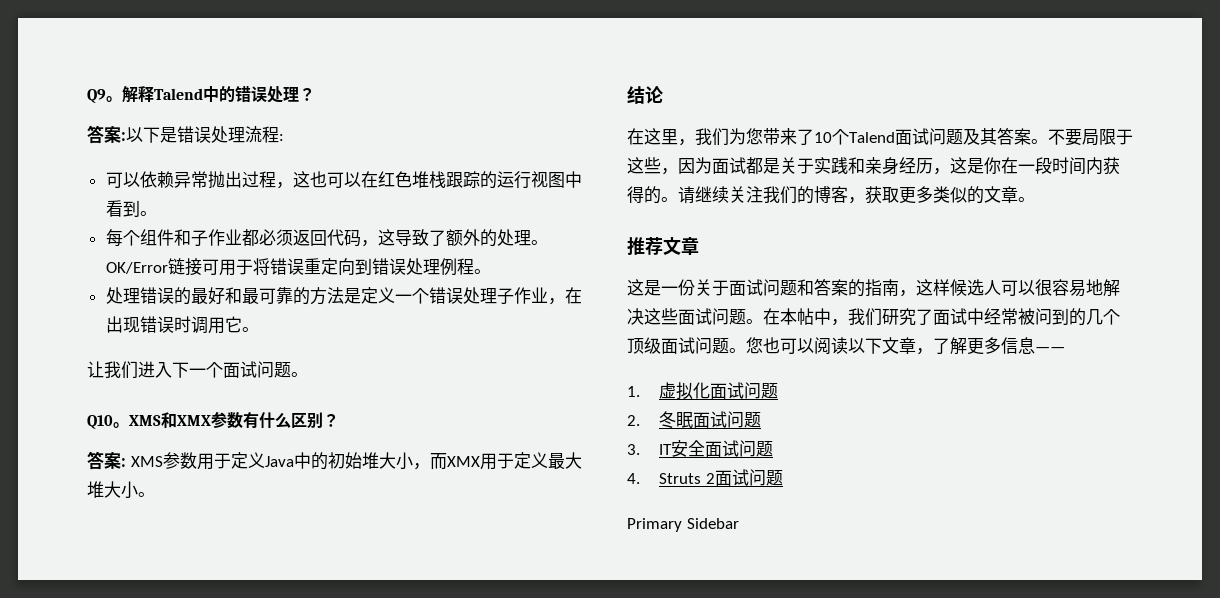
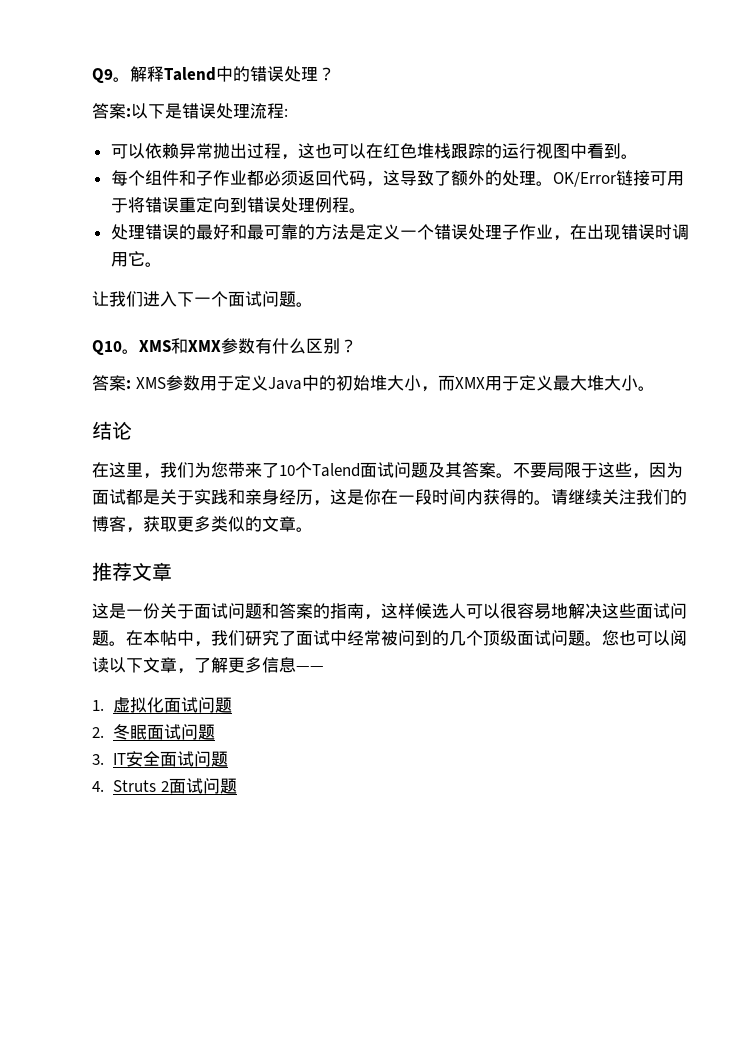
[627,518,739,532] // Primary Sidebar -> (237, 786) none

